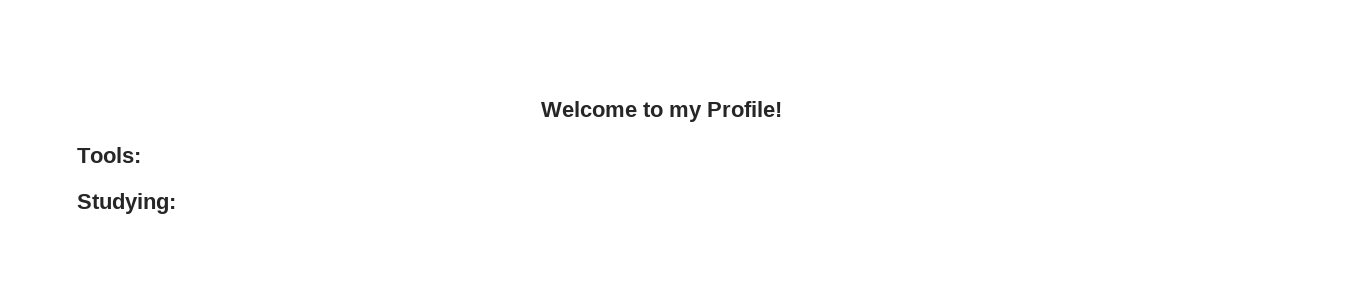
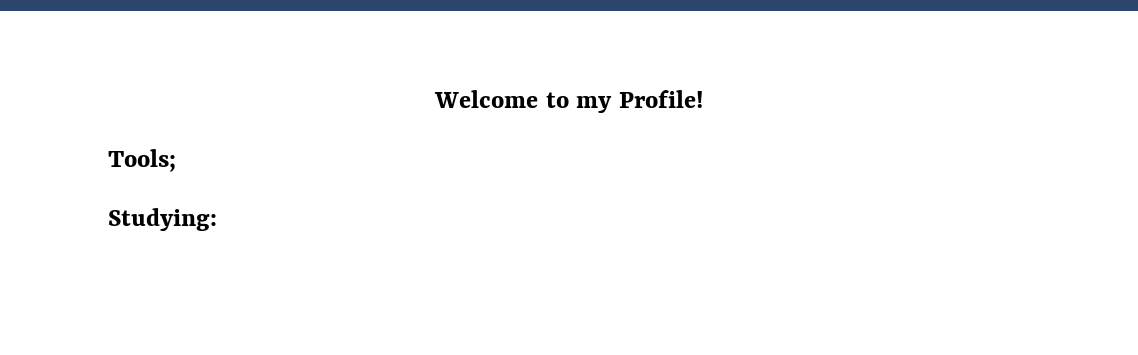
[77,147,141,163] Tools: -> [108,149,176,172] Tools;

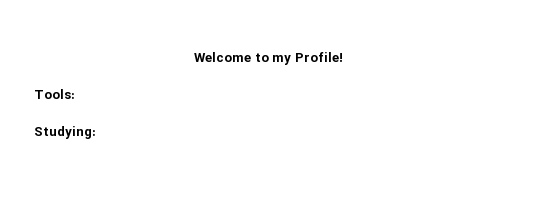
[108,149,176,172] Tools; -> [34,89,75,99] Tools:

